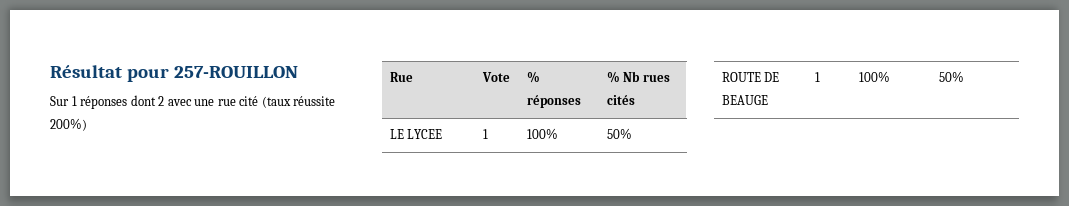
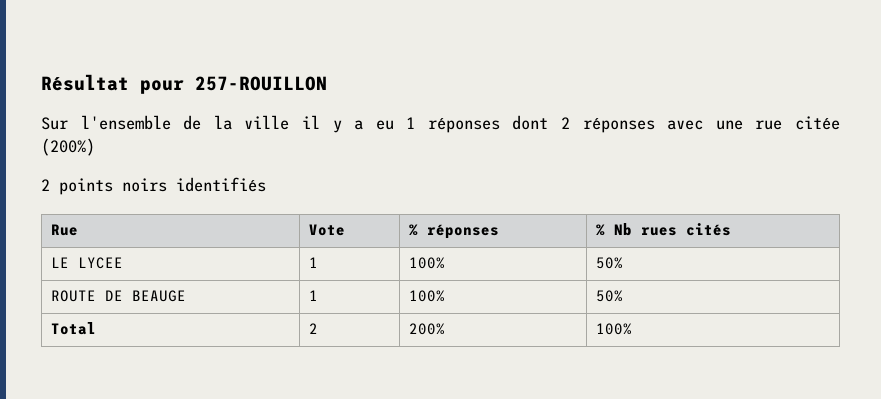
(69, 101) none -> [80,115,394,133] l'ensemble de la ville il y a eu
(165, 101) none -> [582,118,655,133] réponses
[239,96,336,108] [50,118,87,131] cité (taux réussite 200%) -> [795,116,840,130] [41,138,95,156] [41,177,266,195] citée (200%) // 2 points noirs identifiés
(964, 76) none -> [51,322,97,335] [309,323,319,334] [409,323,446,335] [596,323,633,335] // Total | 2 | 200% | 100%

